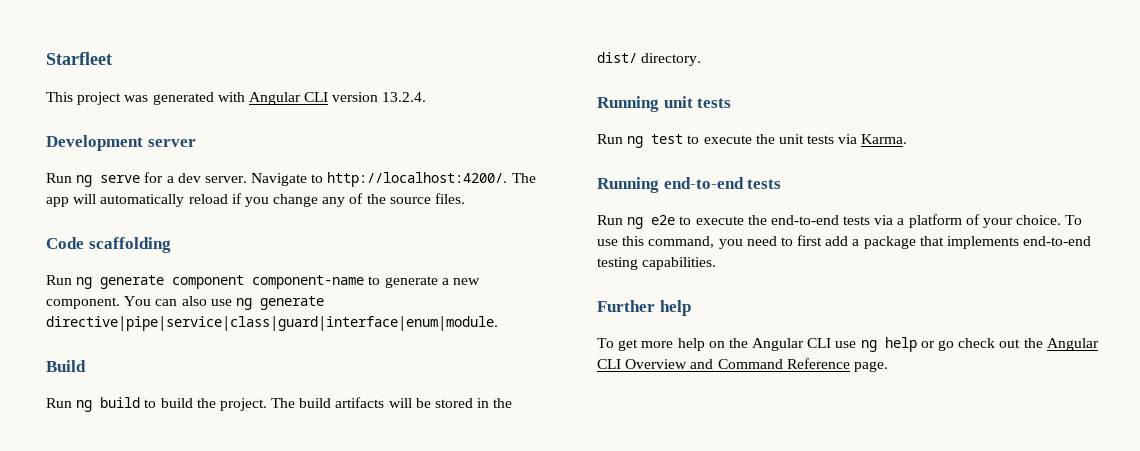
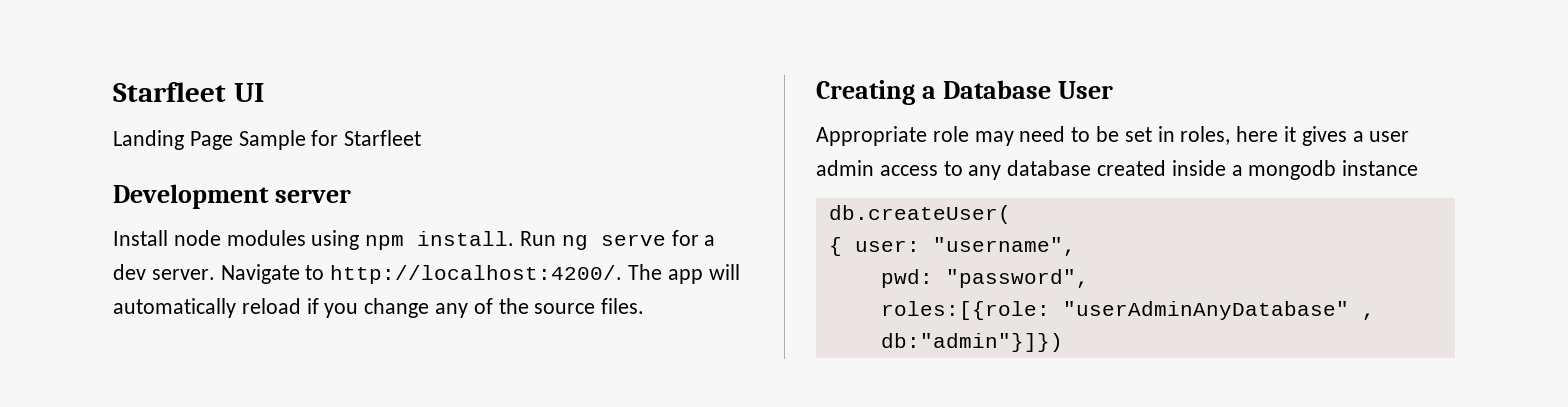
[46,52,112,65] [46,92,427,105] [46,135,196,151] Starfleet // This project was generated with Angular CLI version 13.2.4. // Development server // -> [113,82,264,102] [113,130,422,150] [113,184,352,209] [113,230,515,250] Starfleet UI // Landing Page Sample for Starfleet // Development server // Install node modules using npm install.
[46,237,171,253] [46,275,480,289] [46,296,324,310] [46,316,498,331] [46,360,86,372] [46,397,513,412] [597,52,702,66] [597,96,732,112] [597,134,908,148] [597,177,782,193] [597,214,1083,229] [597,235,1092,249] [597,257,717,270] [597,300,691,316] [597,337,1099,352] [597,358,888,372] Code scaffolding // Run ng generate component component-name to generate a new component. You can also use ng generate directive|pipe|service|class|guard|interface|enum|module. // Build // Run ng build to build the project. The build artifacts will be stored in the dist/ directory. // Running unit tests // Run ng test to execute the unit tests via Karma. // Running end-to-end tests // Run ng e2e to execute the end-to-end tests via a platform of your choice. To use this command, you need to first add a package that implements end-to-end testing capabilities. // Further help // To get more help on the Angular CLI use ng help or go check out the Angular CLI Overview and Command Reference page. -> [816,80,1114,105] [816,126,1410,146] [816,160,1419,180] [828,205,1011,224] [828,237,1076,256] [880,269,1089,288] [880,301,1375,320] [880,333,1063,352] Creating a Database User // Appropriate role may need to be set in roles, here it gives a user admin access to any database created inside a mongodb instance // db.createUser( // { user: "username", // pwd: "password", // roles:[{role: "userAdminAnyDatabase" , db:"admin"}]})

